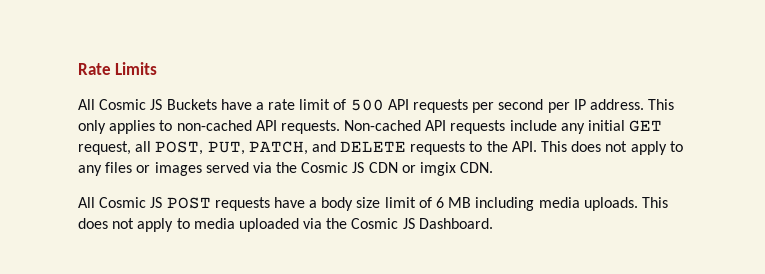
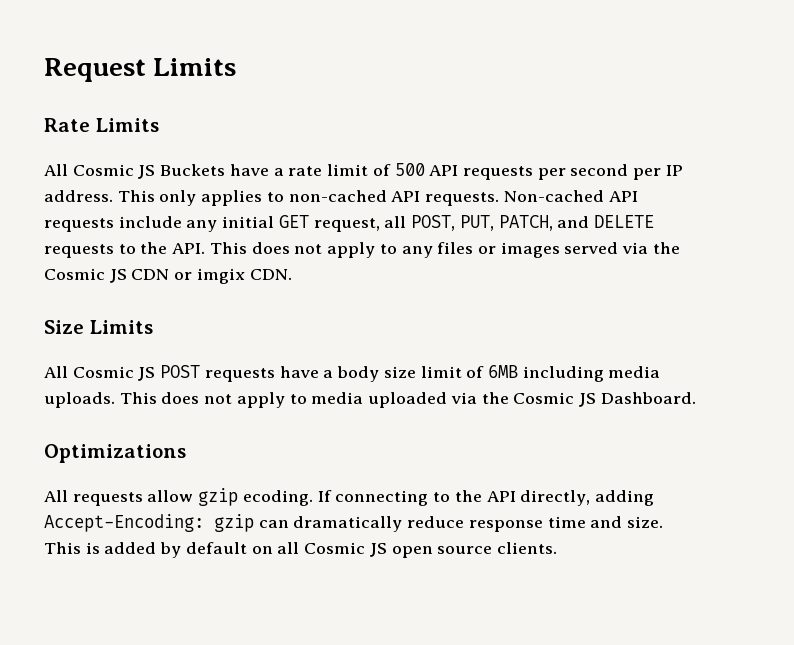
(78, 69) none -> [44,58,237,82] Request Limits //
(494, 167) none -> [44,320,153,334] // Size Limits
[436,197,472,208] 6 MB -> [487,365,518,378] 6MB
(493, 223) none -> [44,444,186,463] [44,488,654,506] [44,514,664,532] [44,542,557,558] // Optimizations // All requests allow gzip ecoding. If connecting to the API directly, adding Accept-Encoding: gzip can dramatically reduce response time and size. This is added by default on all Cosmic JS open source clients.

